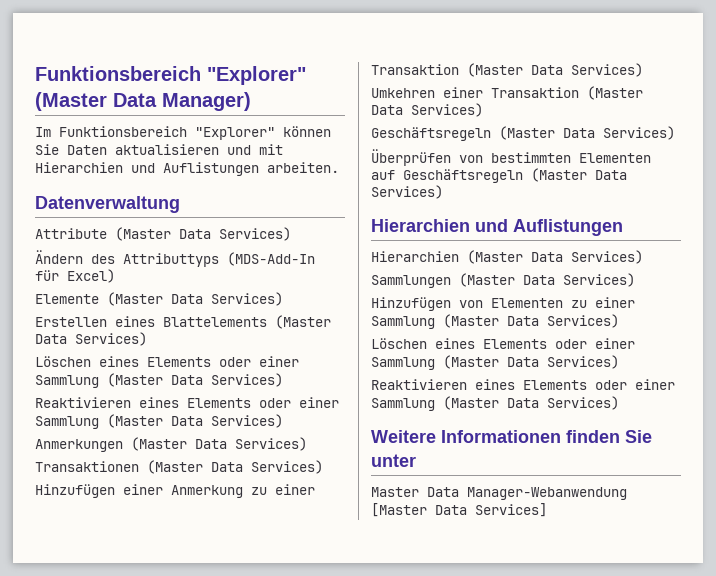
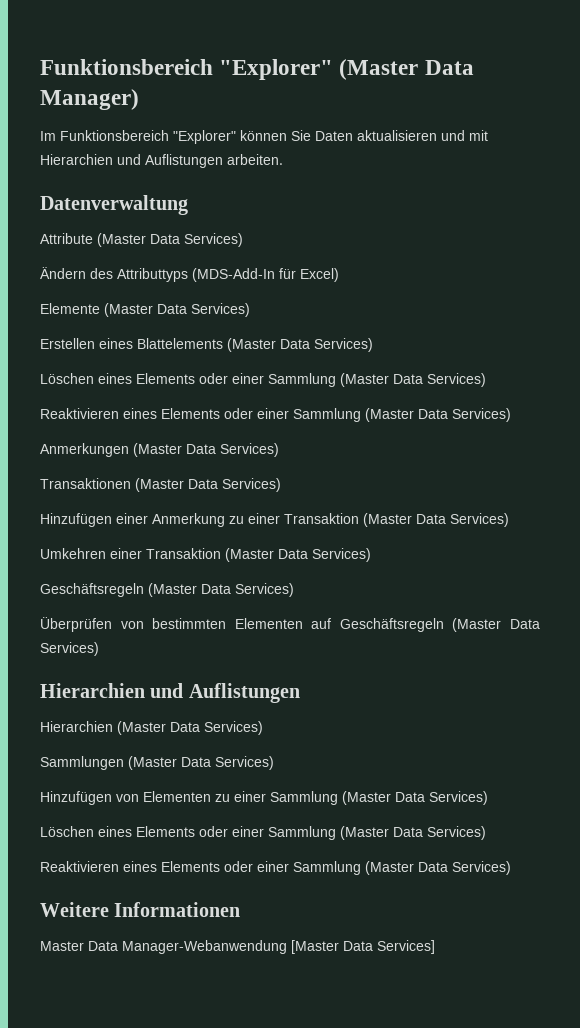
[566,430,652,443] [371,454,416,467] finden Sie unter -> (241, 909) none

